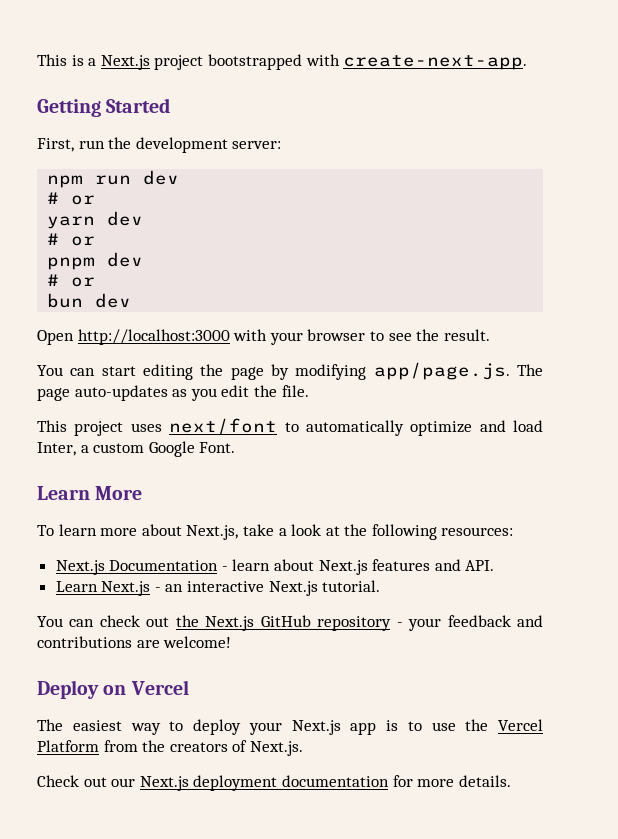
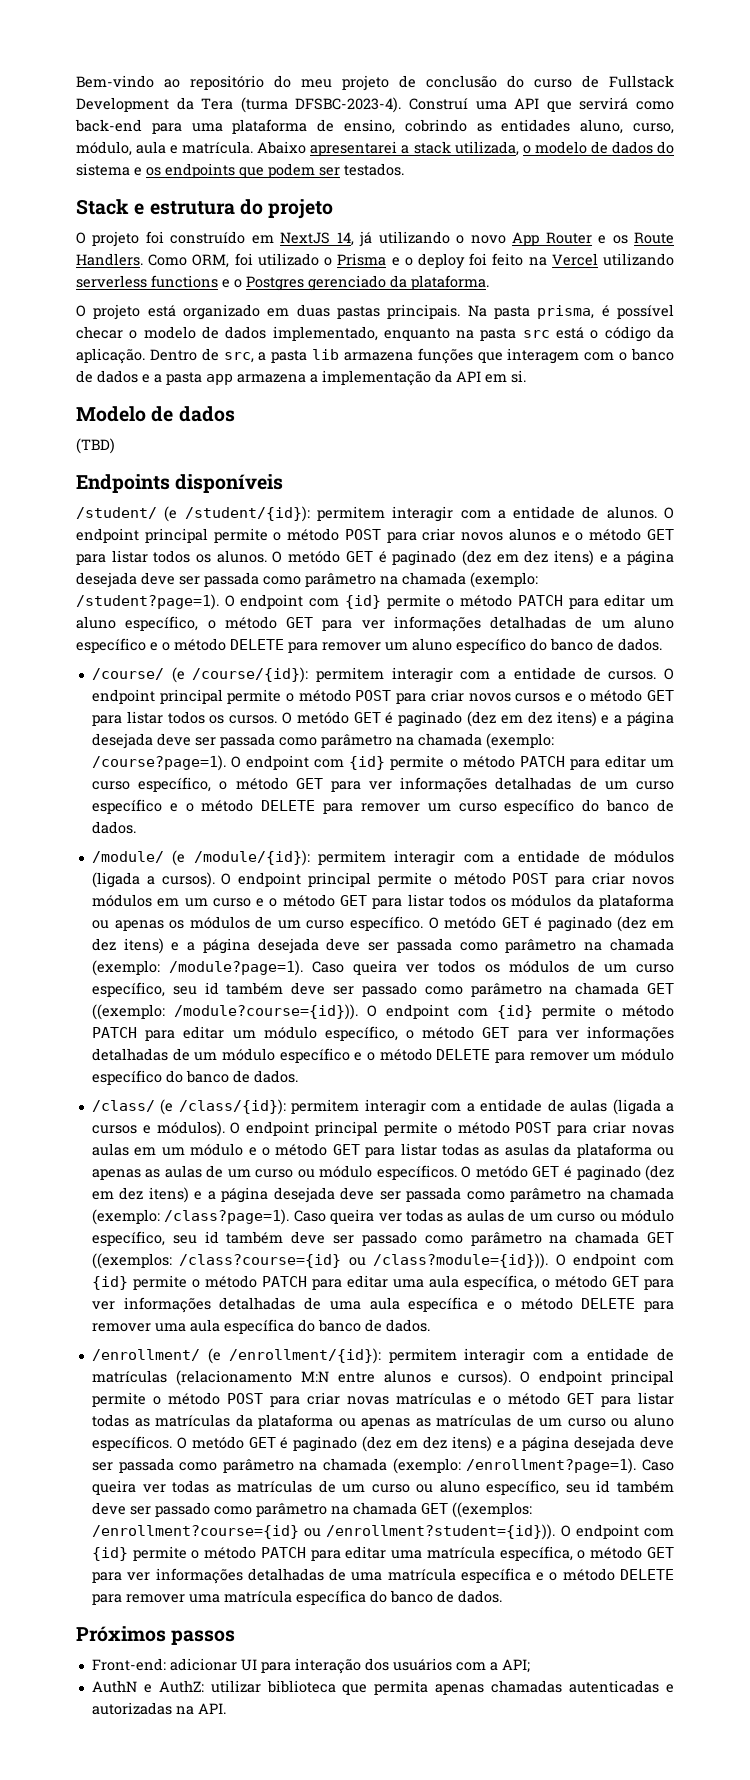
[37,54,528,70] [37,98,171,117] [37,137,282,153] [47,170,180,188] [47,192,96,205] [47,211,144,229] [47,233,96,246] [47,252,144,270] [47,274,96,287] [47,293,132,308] [37,329,490,345] [37,362,543,380] [37,385,309,401] [37,418,543,436] [37,441,236,457] [37,486,143,500] [37,524,514,540] [55,559,495,575] [55,580,381,596] [37,615,543,631] [37,636,232,648] [37,680,189,699] [37,719,543,735] [37,740,303,756] [37,775,511,791] This is a Next.js project bootstrapped with create-next-app. // Getting Started // First, run the development server: // npm run dev // # or // yarn dev // # or // pnpm dev // # or // bun dev // Open http://localhost:3000 with your browser to see the result. // You can start editing the page by modifying app/page.js. The page auto-updates as you edit the file. // This project uses next/font to automatically optimize and load Inter, a custom Google Font. // Learn More // To learn more about Next.js, take a look at the following resources: // Next.js Documentation - learn about Next.js features and API. // Learn Next.js - an interactive Next.js tutorial. // You can check out the Next.js GitHub repository - your feedback and contributions are welcome! // Deploy on Vercel // The easiest way to deploy your Next.js app is to use the Vercel Platform from the creators of Next.js. // Check out our Next.js deployment documentation for more details. -> [76,75,674,91] [76,97,675,113] [75,119,674,134] [76,141,675,156] [76,163,404,178] [76,199,334,219] [76,231,674,247] [76,253,674,269] [76,275,489,291] [76,304,674,320] [76,326,674,342] [76,348,674,364] [76,370,526,386] [76,406,235,422] [76,438,115,454] [76,474,284,493] [76,506,674,522] [76,528,674,543] [76,550,674,566] [76,572,538,588] [76,594,675,610] [76,616,674,632] [76,638,662,653] [91,667,674,683] [91,689,674,704] [91,711,674,727] [91,733,554,749] [91,755,674,771] [91,777,674,793] [91,799,674,814] [91,821,136,834] [91,850,674,866] [91,872,674,888] [91,894,674,909] [91,916,674,932] [91,938,674,954] [91,960,675,976] [91,982,674,997] [91,1004,675,1020] [91,1026,674,1042] [91,1048,675,1063] [91,1070,298,1085] [91,1099,674,1115] [91,1121,674,1137] [91,1143,674,1158] [91,1165,674,1181] [91,1187,674,1203] [91,1209,675,1225] [91,1231,674,1246] [91,1253,674,1269] [91,1275,674,1290] [91,1297,675,1313] [91,1319,430,1334] [91,1348,675,1364] [91,1370,675,1386] [91,1392,674,1407] [91,1414,674,1429] [91,1436,674,1452] [91,1458,674,1474] [91,1480,674,1495] [91,1502,532,1518] [91,1524,674,1540] [91,1546,674,1561] [91,1568,674,1584] [91,1590,502,1605] [76,1626,236,1645] [91,1658,530,1674] [91,1680,674,1695] [91,1702,226,1715] Bem-vindo ao repositório do meu projeto de conclusão do curso de Fullstack Development da Tera (turma DFSBC-2023-4). Construí uma API que servirá como back-end para uma plataforma de ensino, cobrindo as entidades aluno, curso, módulo, aula e matrícula. Abaixo apresentarei a stack utilizada, o modelo de dados do sistema e os endpoints que podem ser testados. // Stack e estrutura do projeto // O projeto foi construído em NextJS 14, já utilizando o novo App Router e os Route Handlers. Como ORM, foi utilizado o Prisma e o deploy foi feito na Vercel utilizando serverless functions e o Postgres gerenciado da plataforma. // O projeto está organizado em duas pastas principais. Na pasta prisma, é possível checar o modelo de dados implementado, enquanto na pasta src está o código da aplicação. Dentro de src, a pasta lib armazena funções que interagem com o banco de dados e a pasta app armazena a implementação da API em si. // Modelo de dados // (TBD) // Endpoints disponíveis // /student/ (e /student/{id}): permitem interagir com a entidade de alunos. O endpoint principal permite o método POST para criar novos alunos e o método GET para listar todos os alunos. O metódo GET é paginado (dez em dez itens) e a página desejada deve ser passada como parâmetro na chamada (exemplo: /student?page=1). O endpoint com {id} permite o método PATCH para editar um aluno específico, o método GET para ver informações detalhadas de um aluno específico e o método DELETE para remover um aluno específico do banco de dados. // /course/ (e /course/{id}): permitem interagir com a entidade de cursos. O endpoint principal permite o método POST para criar novos cursos e o método GET para listar todos os cursos. O metódo GET é paginado (dez em dez itens) e a página desejada deve ser passada como parâmetro na chamada (exemplo: /course?page=1). O endpoint com {id} permite o método PATCH para editar um curso específico, o método GET para ver informações detalhadas de um curso específico e o método DELETE para remover um curso específico do banco de dados. // /module/ (e /module/{id}): permitem interagir com a entidade de módulos (ligada a cursos). O endpoint principal permite o método POST para criar novos módulos em um curso e o método GET para listar todos os módulos da plataforma ou apenas os módulos de um curso específico. O metódo GET é paginado (dez em dez itens) e a página desejada deve ser passada como parâmetro na chamada (exemplo: /module?page=1). Caso queira ver todos os módulos de um curso específico, seu id também deve ser passado como parâmetro na chamada GET ((exemplo: /module?course={id})). O endpoint com {id} permite o método PATCH para editar um módulo específico, o método GET para ver informações detalhadas de um módulo específico e o método DELETE para remover um módulo específico do banco de dados. // /class/ (e /class/{id}): permitem interagir com a entidade de aulas (ligada a cursos e módulos). O endpoint principal permite o método POST para criar novas aulas em um módulo e o método GET para listar todas as asulas da plataforma ou apenas as aulas de um curso ou módulo específicos. O metódo GET é paginado (dez em dez itens) e a página desejada deve ser passada como parâmetro na chamada (exemplo: /class?page=1). Caso queira ver todas as aulas de um curso ou módulo específico, seu id também deve ser passado como parâmetro na chamada GET ((exemplos: /class?course={id} ou /class?module={id})). O endpoint com {id} permite o método PATCH para editar uma aula específica, o método GET para ver informações detalhadas de uma aula específica e o método DELETE para remover uma aula específica do banco de dados. // /enrollment/ (e /enrollment/{id}): permitem interagir com a entidade de matrículas (relacionamento M:N entre alunos e cursos). O endpoint principal permite o método POST para criar novas matrículas e o método GET para listar todas as matrículas da plataforma ou apenas as matrículas de um curso ou aluno específicos. O metódo GET é paginado (dez em dez itens) e a página desejada deve ser passada como parâmetro na chamada (exemplo: /enrollment?page=1). Caso queira ver todas as matrículas de um curso ou aluno específico, seu id também deve ser passado como parâmetro na chamada GET ((exemplos: /enrollment?course={id} ou /enrollment?student={id})). O endpoint com {id} permite o método PATCH para editar uma matrícula específica, o método GET para ver informações detalhadas de uma matrícula específica e o método DELETE para remover uma matrícula específica do banco de dados. // Próximos passos // Front-end: adicionar UI para interação dos usuários com a API; // AuthN e AuthZ: utilizar biblioteca que permita apenas chamadas autenticadas e autorizadas na API.

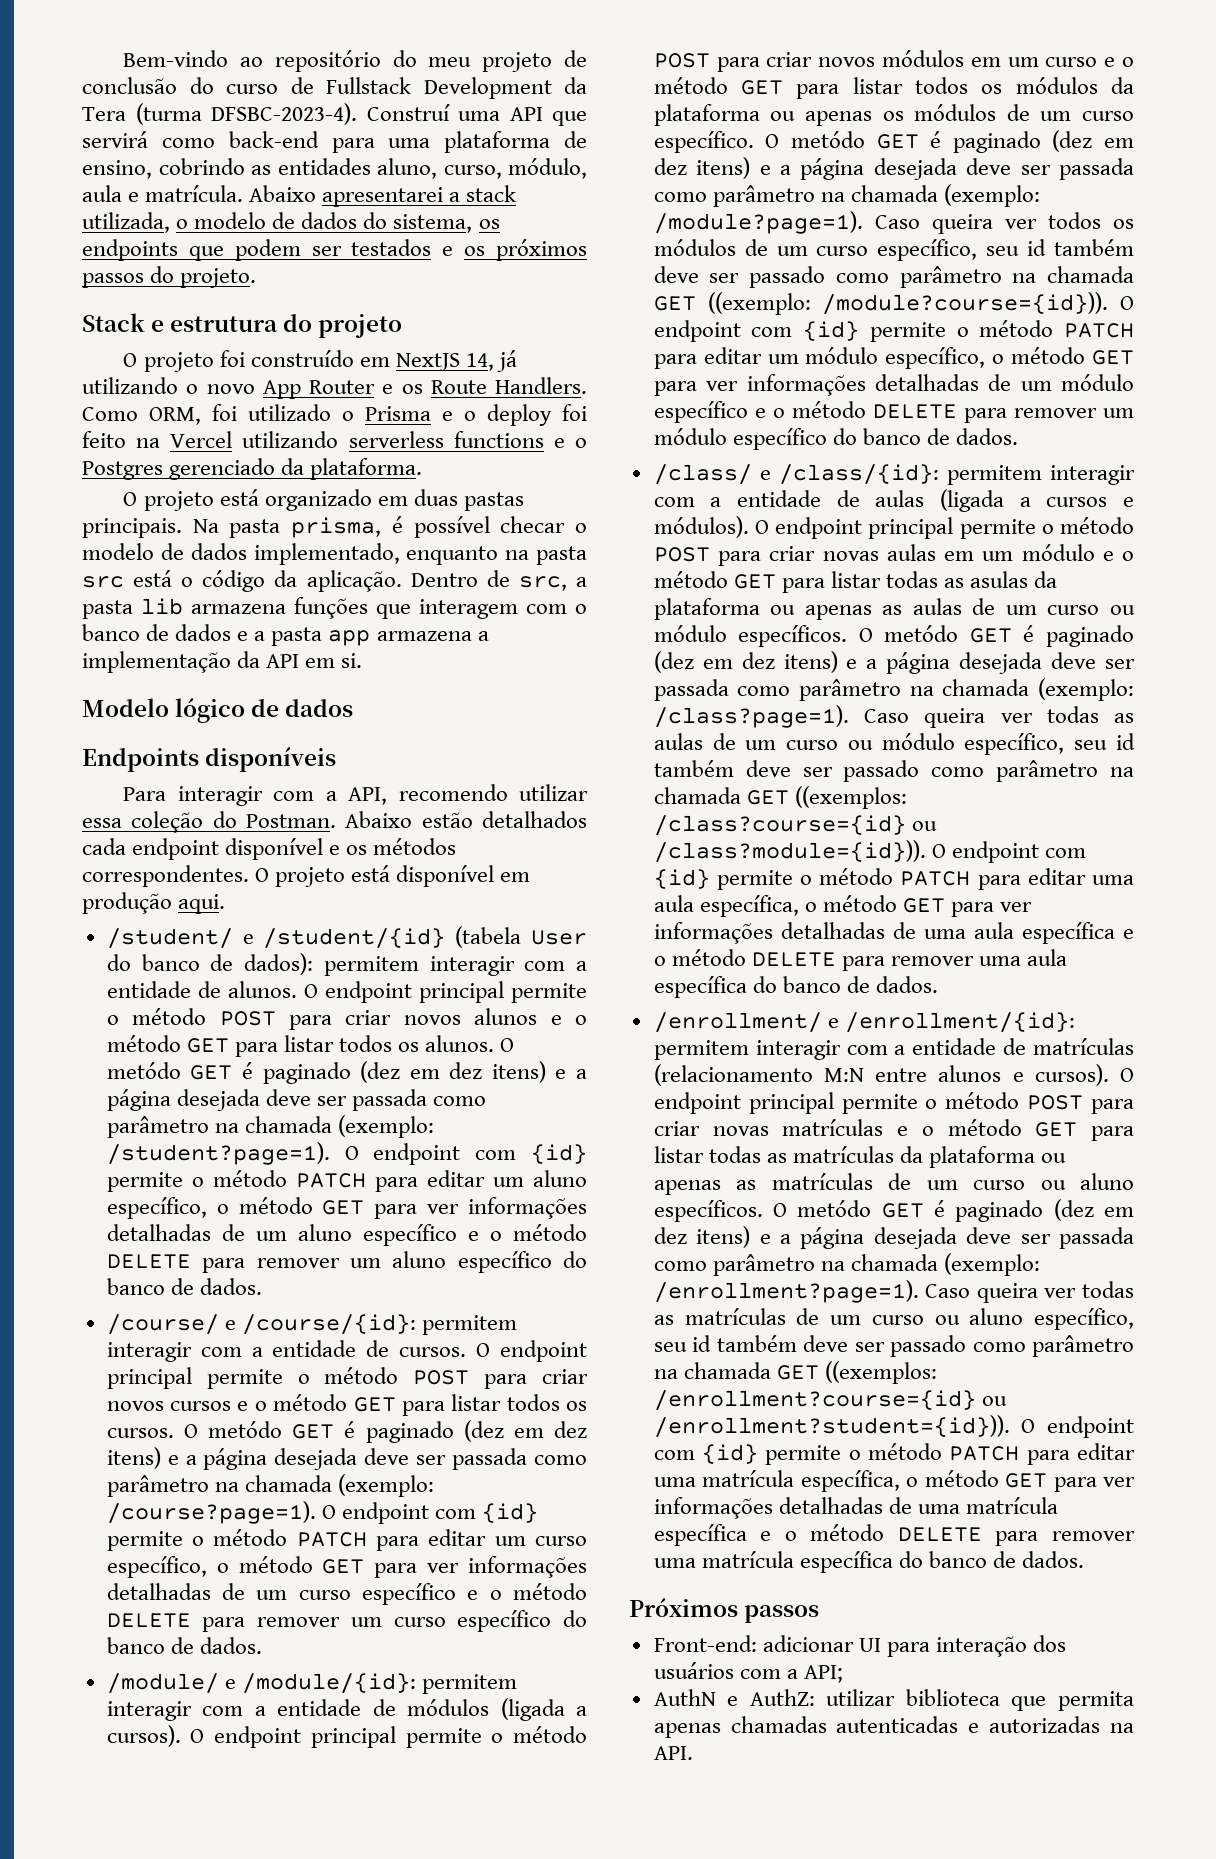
[76,163,142,176] sistema e -> [393,214,473,233] sistema,
[344,163,404,176] testados. -> [351,239,587,261] [82,266,257,288] testados e os próximos passos do projeto.
[151,406,235,422] [76,438,115,454] de dados // (TBD) -> [175,698,354,723] lógico de dados
[76,506,310,522] /student/ (e /student/{id}): -> [123,784,588,806] [82,811,587,833] [82,838,457,860] [82,865,531,887] [82,892,226,914] [106,926,587,949] [106,953,313,975] Para interagir com a API, recomendo utilizar essa coleção do Postman. Abaixo estão detalhados cada endpoint disponível e os métodos correspondentes. O projeto está disponível em produção aqui. // /student/ e /student/{id} (tabela User do banco de dados):
[171,667,309,683] (e /course/{id}): -> [224,1314,416,1335] e /course/{id}:
[172,850,310,866] (e /module/{id}): -> [224,1673,416,1694] e /module/{id}:
[160,1099,286,1115] (e /class/{id}): -> [759,464,939,485] e /class/{id}:
[207,1348,381,1364] (e /enrollment/{id}): -> [827,1012,1075,1033] e /enrollment/{id}:

